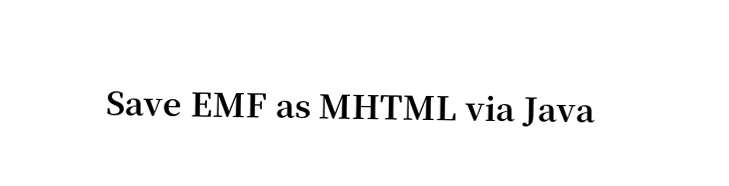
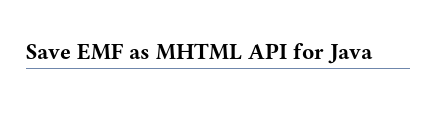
[464,95,516,122] via -> [248,43,325,59] API for

